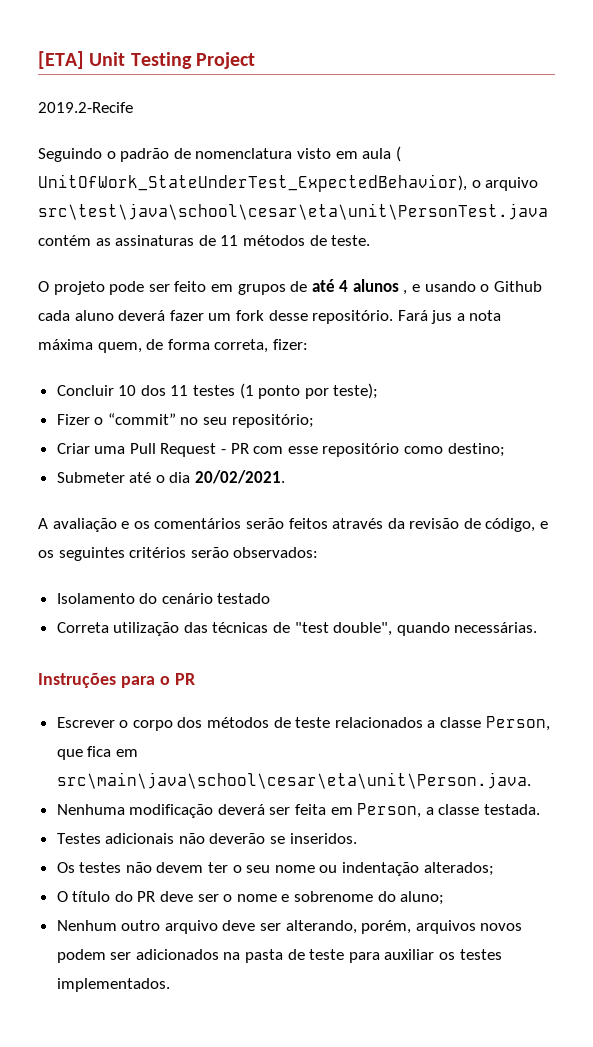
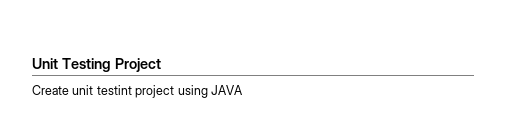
[38,51,84,69] [ETA] -> (32, 63) none
[38,102,133,113] [38,146,401,162] [38,174,539,192] [38,203,548,220] [38,235,371,246] [38,279,542,295] [38,310,502,324] [38,339,308,353] [56,383,379,399] [56,413,314,428] [56,443,505,457] [56,470,286,484] [38,518,549,532] [38,547,319,561] [56,593,271,604] [56,622,538,636] [38,673,195,688] [56,716,550,731] [56,746,138,760] [56,772,531,789] [56,803,541,818] [56,833,357,844] [56,862,494,876] [56,891,445,905] [56,920,523,934] [56,949,502,963] [56,978,170,992] 2019.2-Recife // Seguindo o padrão de nomenclatura visto em aula ( UnitOfWork_StateUnderTest_ExpectedBehavior), o arquivo src\test\java\school\cesar\eta\unit\PersonTest.java contém as assinaturas de 11 métodos de teste. // O projeto pode ser feito em grupos de até 4 alunos , e usando o Github cada aluno deverá fazer um fork desse repositório. Fará jus a nota máxima quem, de forma correta, fizer: // Concluir 10 dos 11 testes (1 ponto por teste); // Fizer o “commit” no seu repositório; // Criar uma Pull Request - PR com esse repositório como destino; // Submeter até o dia 20/02/2021. // A avaliação e os comentários serão feitos através da revisão de código, e os seguintes critérios serão observados: // Isolamento do cenário testado // Correta utilização das técnicas de "test double", quando necessárias. // Instruções para o PR // Escrever o corpo dos métodos de teste relacionados a classe Person, que fica em src\main\java\school\cesar\eta\unit\Person.java. // Nenhuma modificação deverá ser feita em Person, a classe testada. // Testes adicionais não deverão se inseridos. // Os testes não devem ter o seu nome ou indentação alterados; // O título do PR deve ser o nome e sobrenome do aluno; // Nenhum outro arquivo deve ser alterando, porém, arquivos novos podem ser adicionados na pasta de teste para auxiliar os testes implementados. -> [32,85,243,98] Create unit testint project using JAVA

